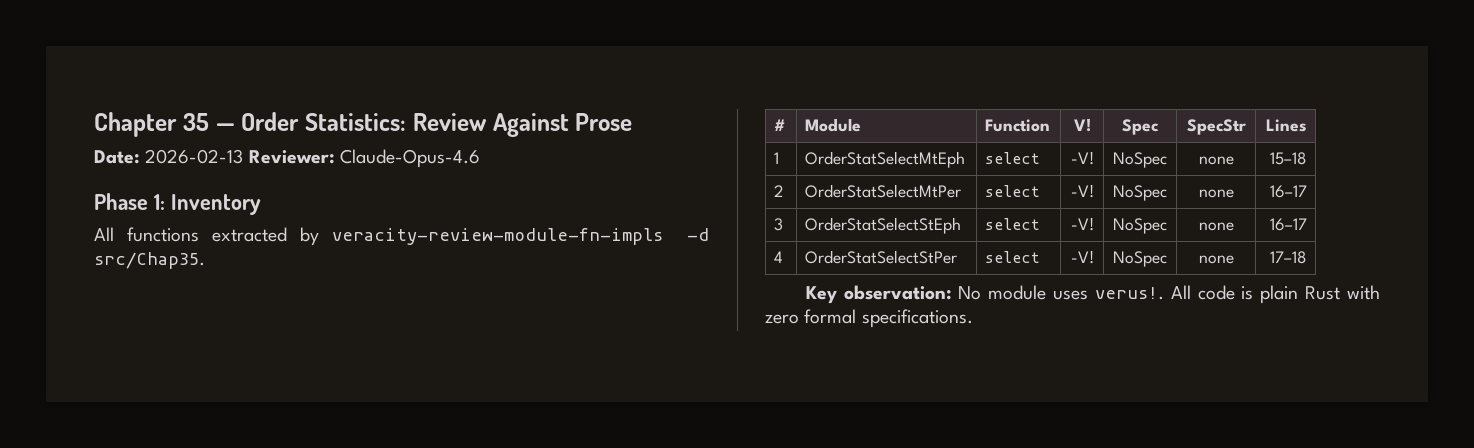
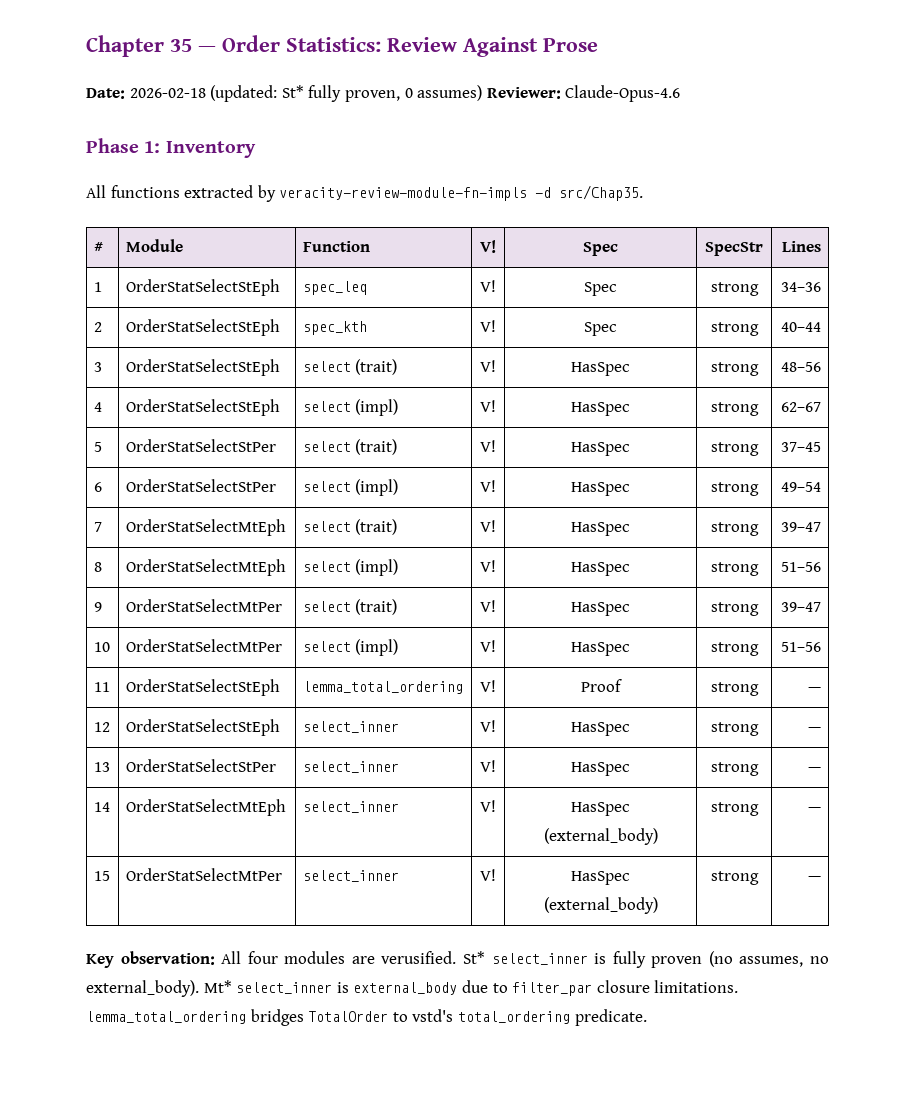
[145,149,244,164] 2026-02-13 -> [129,85,483,102] 2026-02-18 (updated: St* fully proven, 0 assumes)
[805,151,966,168] [985,152,1041,164] [1070,151,1094,165] [1113,152,1167,168] [1198,156,1234,165] [1269,152,1307,165] [774,185,784,197] [805,184,962,198] [985,185,1041,197] [1070,184,1094,198] [1113,185,1167,201] [1198,189,1234,198] [1269,185,1307,198] [774,218,784,231] [805,217,962,234] [985,218,1041,230] [1070,217,1094,231] [1113,218,1167,234] [1198,222,1234,231] [1269,218,1307,231] [774,251,784,263] [805,250,958,264] [985,251,1041,263] [1070,250,1094,264] [1113,251,1167,267] [1198,255,1234,264] [1269,251,1307,264] [805,285,1380,304] [765,309,973,328] OrderStatSelectMtEph | select | -V! | NoSpec | none | 15–18 // 2 | OrderStatSelectMtPer | select | -V! | NoSpec | none | 16–17 // 3 | OrderStatSelectStEph | select | -V! | NoSpec | none | 16–17 // 4 | OrderStatSelectStPer | select | -V! | NoSpec | none | 17–18 // Key observation: No module uses verus!. All code is plain Rust with zero formal specifications. -> [125,279,280,296] [302,281,367,295] [480,280,496,292] [584,282,617,296] [710,282,759,296] [781,282,822,292] [93,322,102,332] [125,319,280,336] [302,321,367,335] [480,320,496,332] [584,322,617,336] [710,322,759,336] [781,322,822,332] [93,362,102,372] [125,359,280,376] [302,359,398,375] [480,360,496,372] [571,362,630,376] [710,362,759,376] [781,362,822,372] [93,402,102,412] [125,399,280,416] [302,399,399,416] [480,400,496,412] [571,402,630,416] [710,402,759,416] [781,402,822,412] [93,442,102,452] [125,439,276,452] [302,439,398,455] [480,440,496,452] [571,442,630,456] [710,442,759,456] [781,442,822,452] [93,482,102,492] [125,479,276,492] [302,479,399,496] [480,480,496,492] [571,482,630,496] [710,482,759,496] [781,482,822,492] [93,522,102,532] [125,519,286,536] [302,519,398,535] [480,520,496,532] [571,522,630,536] [710,522,759,536] [781,522,822,532] [93,562,102,572] [125,559,286,576] [302,559,399,576] [480,560,496,572] [571,562,630,576] [710,562,759,576] [781,562,822,572] [93,602,102,612] [125,599,282,612] [302,599,398,615] [480,600,496,612] [571,602,630,616] [710,602,759,616] [781,602,822,612] [93,642,110,652] [125,639,282,652] [302,639,399,656] [480,640,496,652] [571,642,630,656] [710,642,759,656] [781,642,822,652] [93,682,110,692] [125,679,280,696] [302,681,463,694] [480,680,496,692] [581,679,622,692] [710,682,759,696] [808,687,822,692] [93,722,110,732] [125,719,280,736] [302,721,399,733] [480,720,496,732] [571,722,630,736] [710,722,759,736] [808,727,822,732] [93,762,110,772] [125,759,276,772] [302,761,399,773] [480,760,496,772] [571,762,630,776] [710,762,759,776] [808,767,822,772] [93,802,110,812] [125,799,286,816] [302,801,399,813] [480,800,496,812] [571,802,630,816] [543,828,658,845] [710,802,759,816] [808,807,822,812] [93,871,110,881] [125,868,282,881] [302,870,399,882] [480,869,496,881] [571,871,630,885] [543,897,658,914] [710,871,759,885] [808,876,822,881] [86,951,829,968] [86,980,739,997] [86,1009,647,1026] OrderStatSelectStEph | spec_leq | V! | Spec | strong | 34–36 // 2 | OrderStatSelectStEph | spec_kth | V! | Spec | strong | 40–44 // 3 | OrderStatSelectStEph | select (trait) | V! | HasSpec | strong | 48–56 // 4 | OrderStatSelectStEph | select (impl) | V! | HasSpec | strong | 62–67 // 5 | OrderStatSelectStPer | select (trait) | V! | HasSpec | strong | 37–45 // 6 | OrderStatSelectStPer | select (impl) | V! | HasSpec | strong | 49–54 // 7 | OrderStatSelectMtEph | select (trait) | V! | HasSpec | strong | 39–47 // 8 | OrderStatSelectMtEph | select (impl) | V! | HasSpec | strong | 51–56 // 9 | OrderStatSelectMtPer | select (trait) | V! | HasSpec | strong | 39–47 // 10 | OrderStatSelectMtPer | select (impl) | V! | HasSpec | strong | 51–56 // 11 | OrderStatSelectStEph | lemma_total_ordering | V! | Proof | strong | — // 12 | OrderStatSelectStEph | select_inner | V! | HasSpec | strong | — // 13 | OrderStatSelectStPer | select_inner | V! | HasSpec | strong | — // 14 | OrderStatSelectMtEph | select_inner | V! | HasSpec (external_body) | strong | — // 15 | OrderStatSelectMtPer | select_inner | V! | HasSpec (external_body) | strong | — // Key observation: All four modules are verusified. St* select_inner is fully proven (no assumes, no external_body). Mt* select_inner is external_body due to filter_par closure limitations. lemma_total_ordering bridges TotalOrder to vstd's total_ordering predicate.

